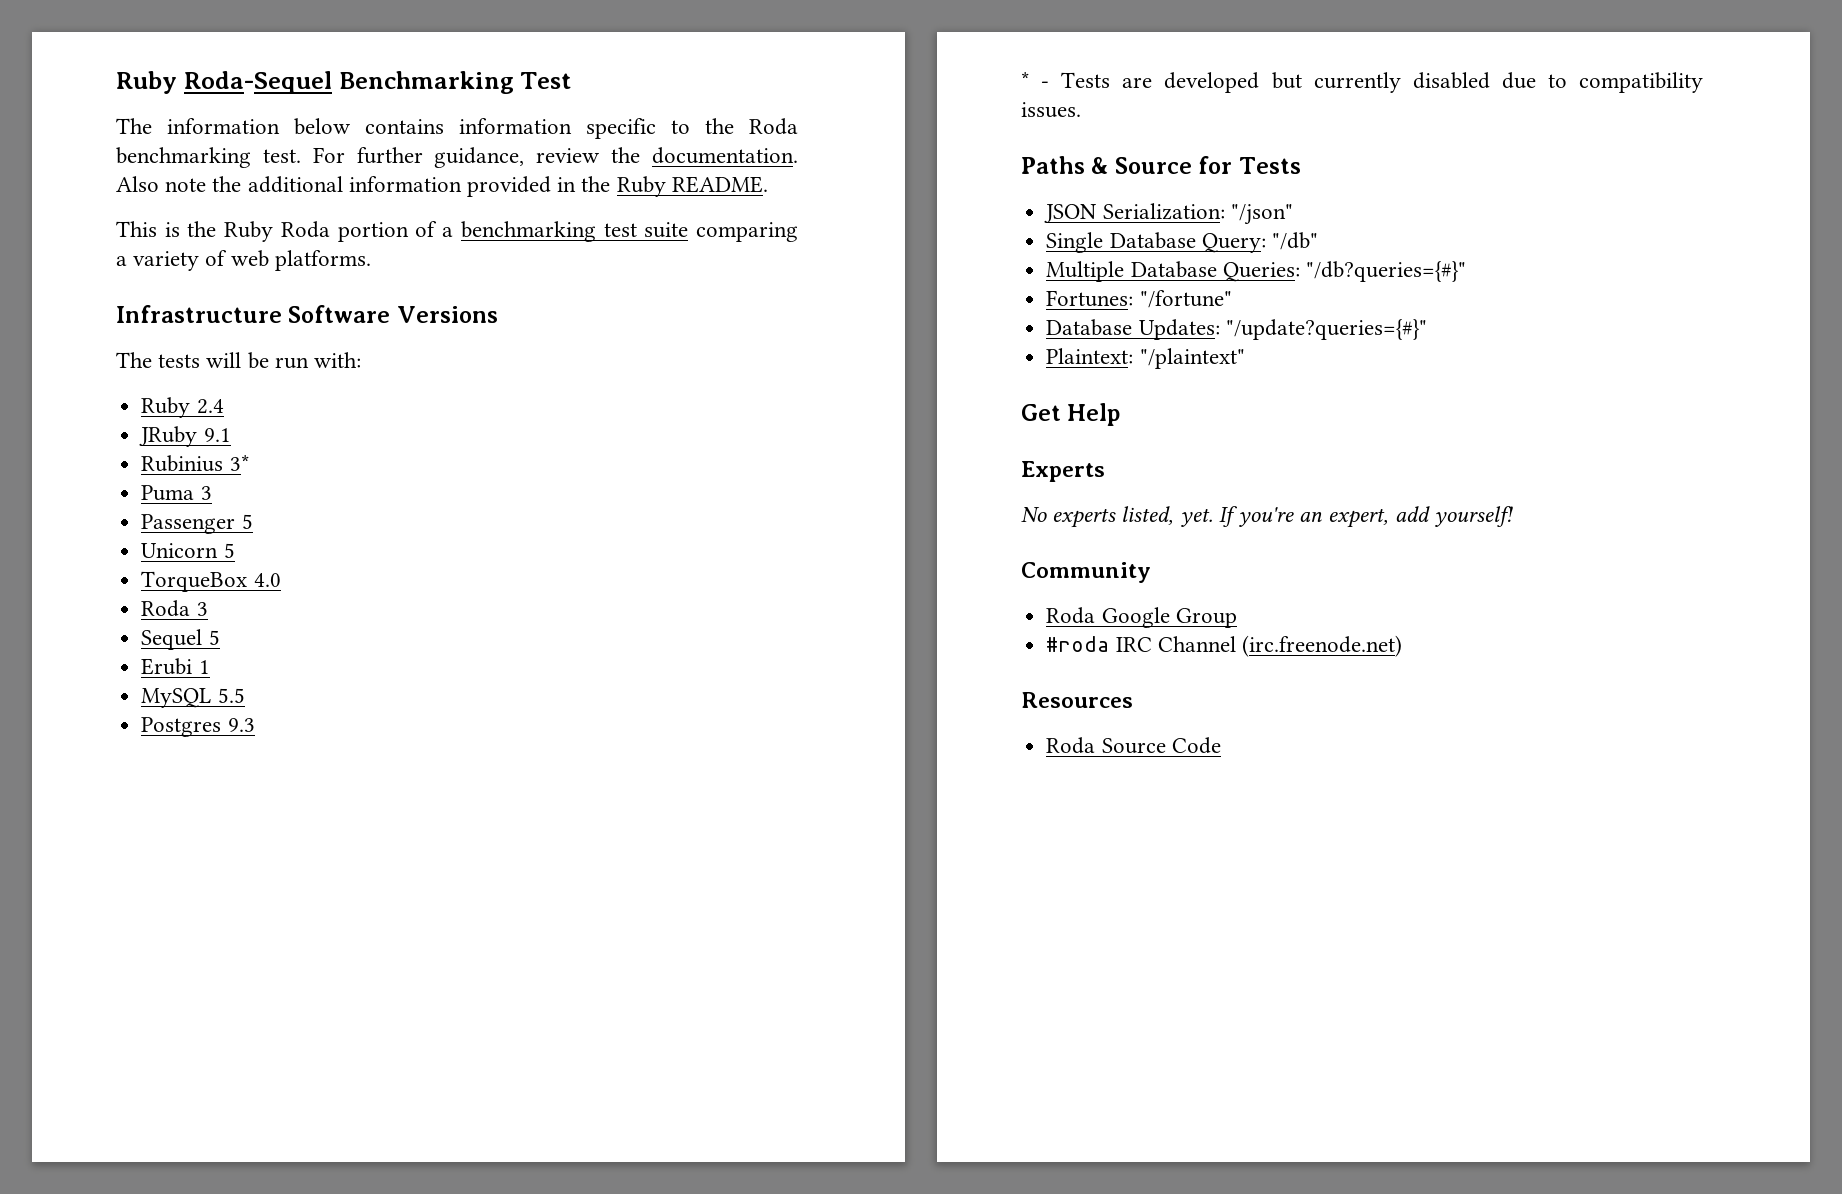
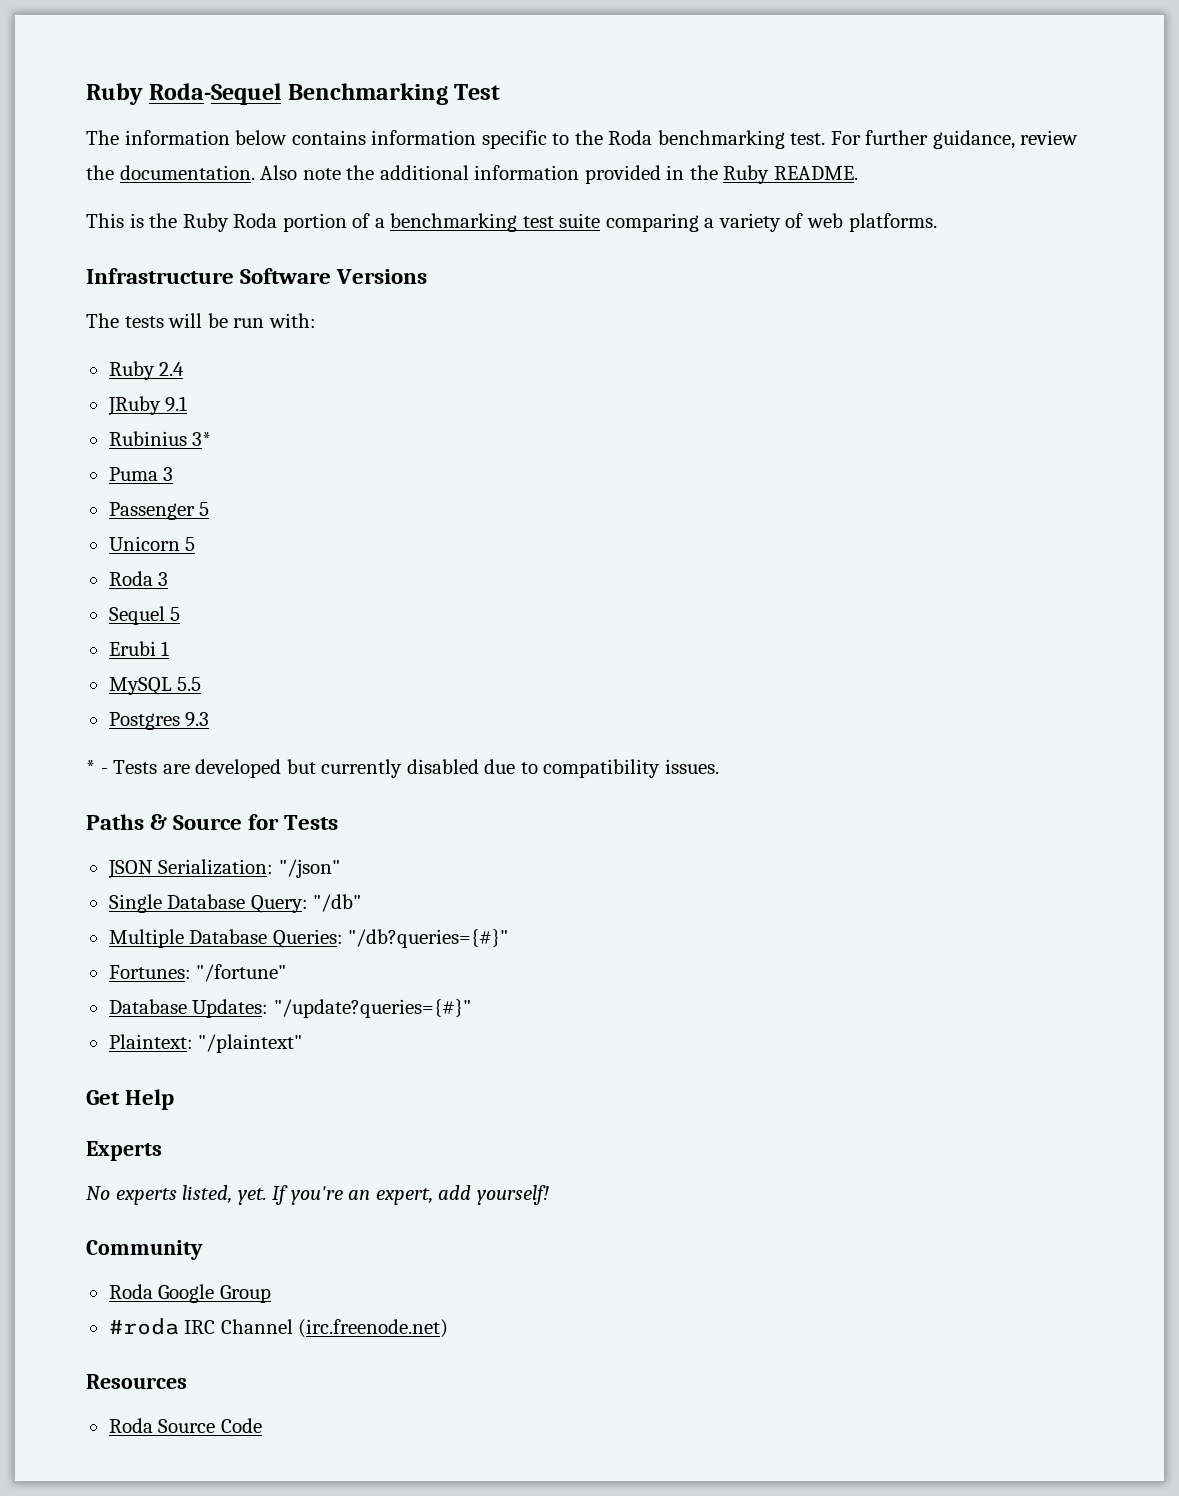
[141,571,281,592] // TorqueBox 4.0 -> (196, 544) none

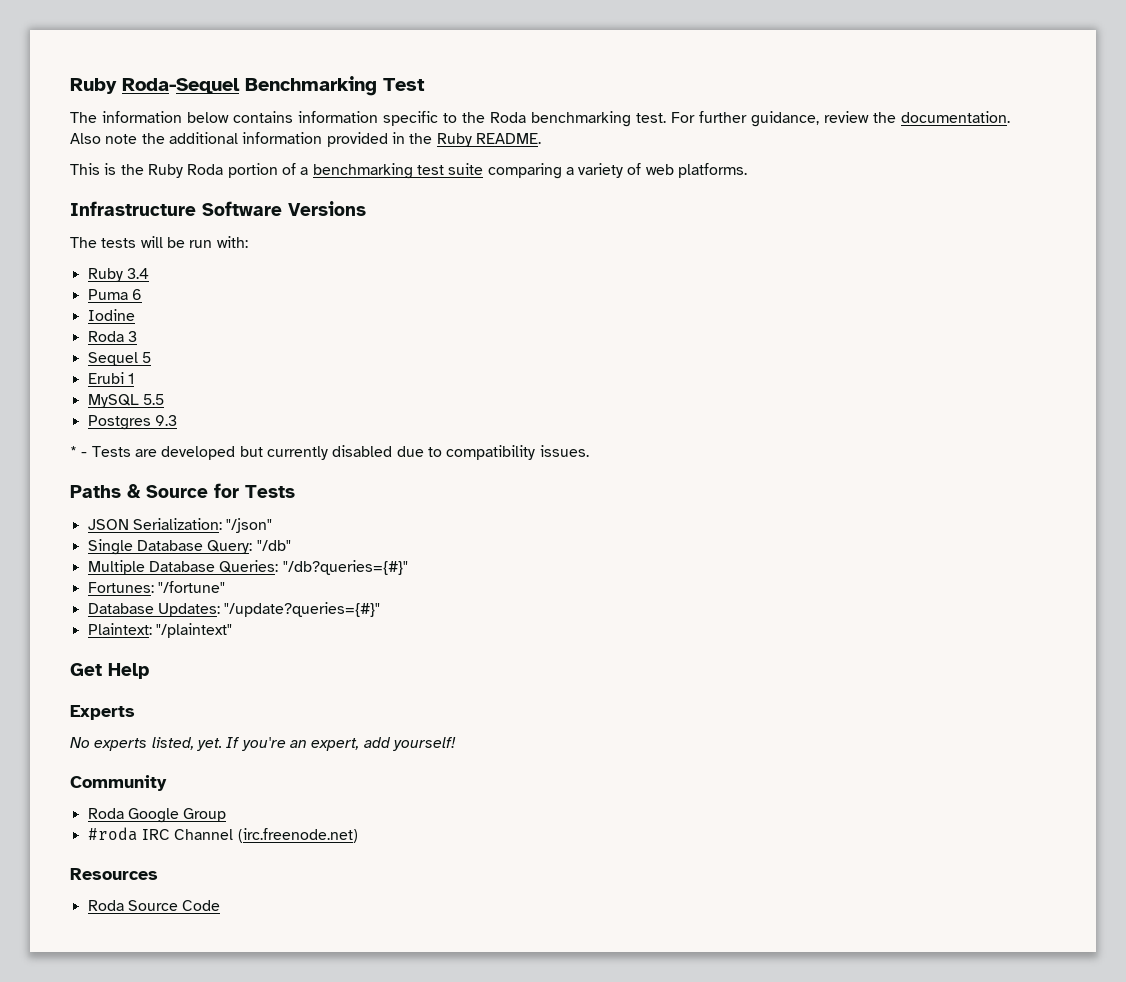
[159,362,185,376] [107,396,188,416] [108,431,212,446] [108,467,174,481] [108,502,210,520] [108,536,196,551] 2.4 // JRuby 9.1 // Rubinius 3* // Puma 3 // Passenger 5 // Unicorn 5 -> [126,268,149,279] [87,289,142,300] [87,309,135,321] 3.4 // Puma 6 // Iodine

